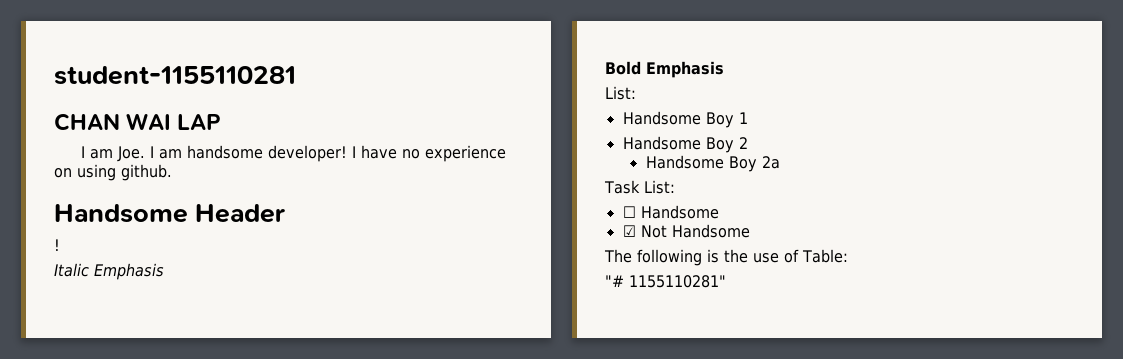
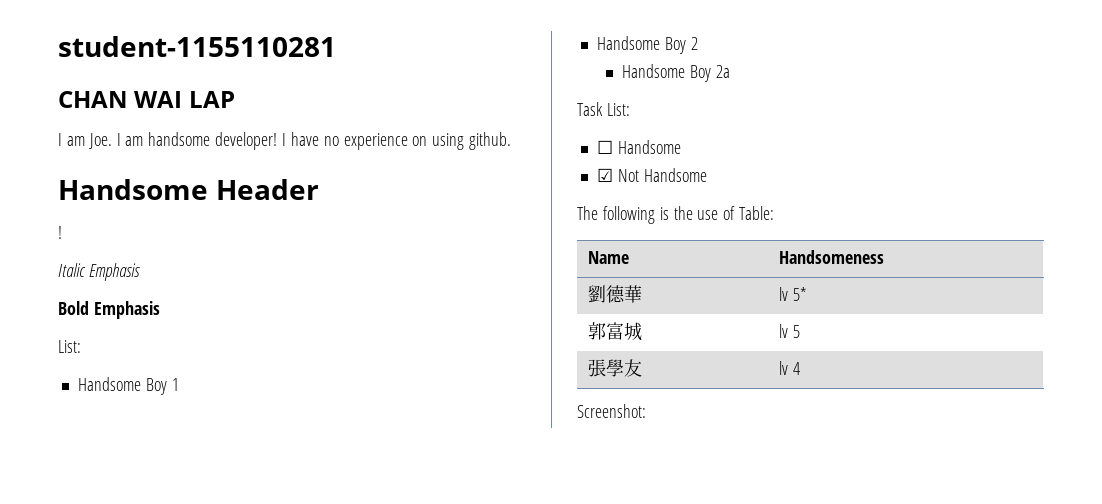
[605,275,726,288] // "# 1155110281" -> [587,251,629,264] [778,250,884,264] [587,285,642,303] [778,287,807,301] [587,322,642,341] [778,324,800,338] [587,359,642,377] [778,361,800,375] [577,404,646,418] // Name | Handsomeness // 劉德華 | lv 5* // 郭富城 | lv 5 // 張學友 | lv 4 // Screenshot:

